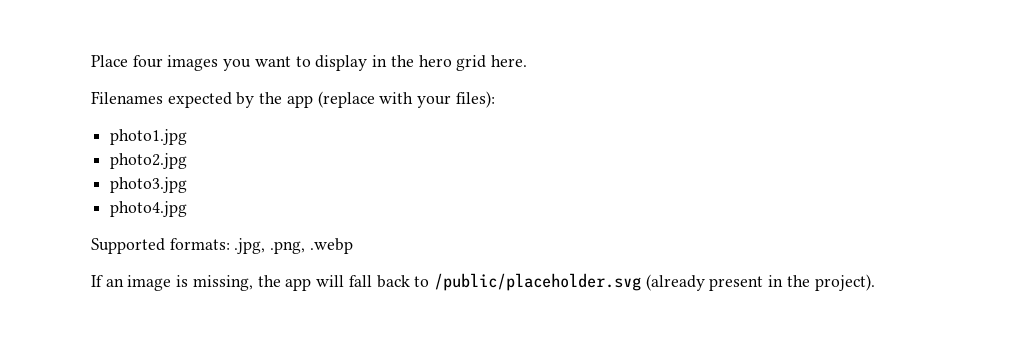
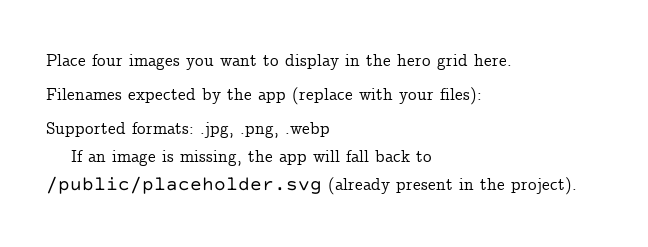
[110,129,188,145] [110,153,188,169] [110,177,188,193] [110,201,188,217] // photo1.jpg // photo2.jpg // photo3.jpg // photo4.jpg -> (482, 96) none

